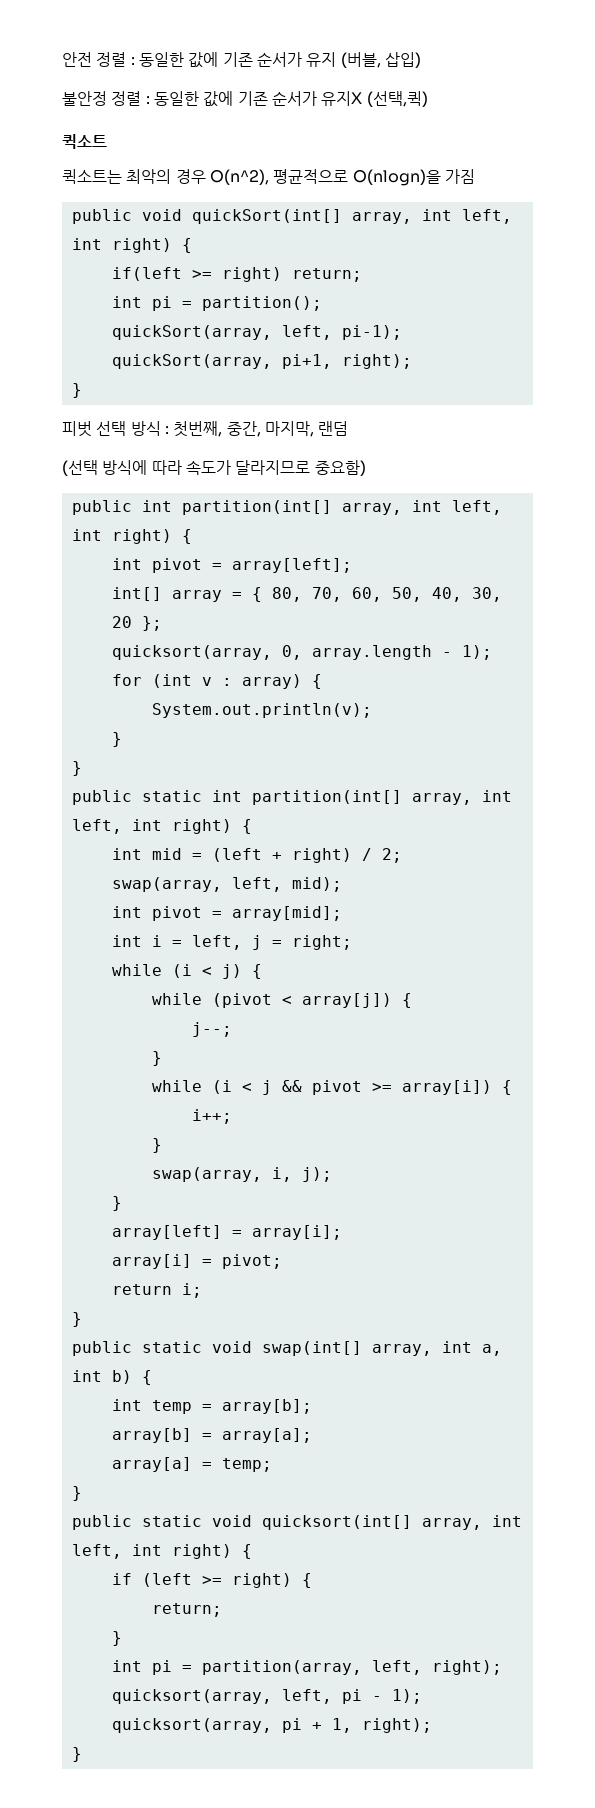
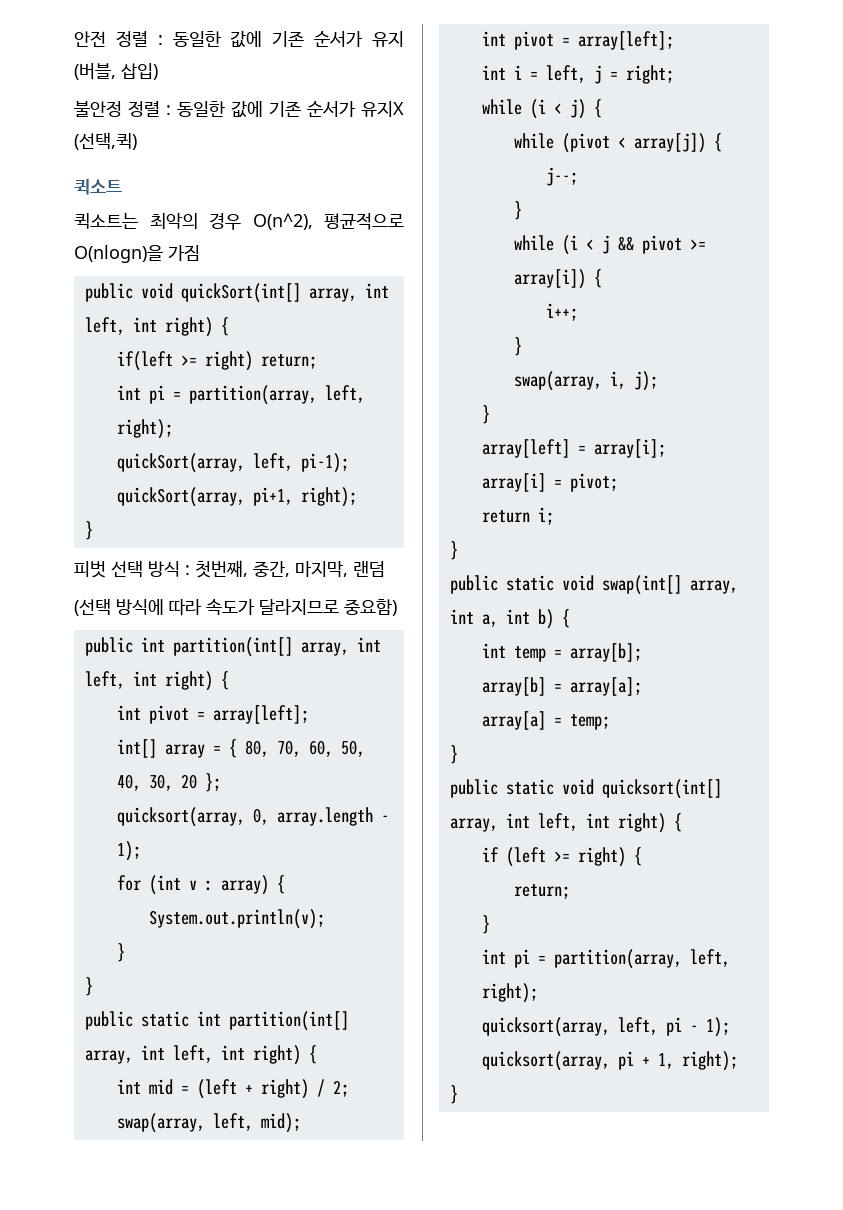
[201,296,322,311] partition(); -> [188,385,365,405] [116,419,173,439] partition(array, left, right);
[231,906,342,921] array[mid]; -> [577,31,674,50] array[left];

